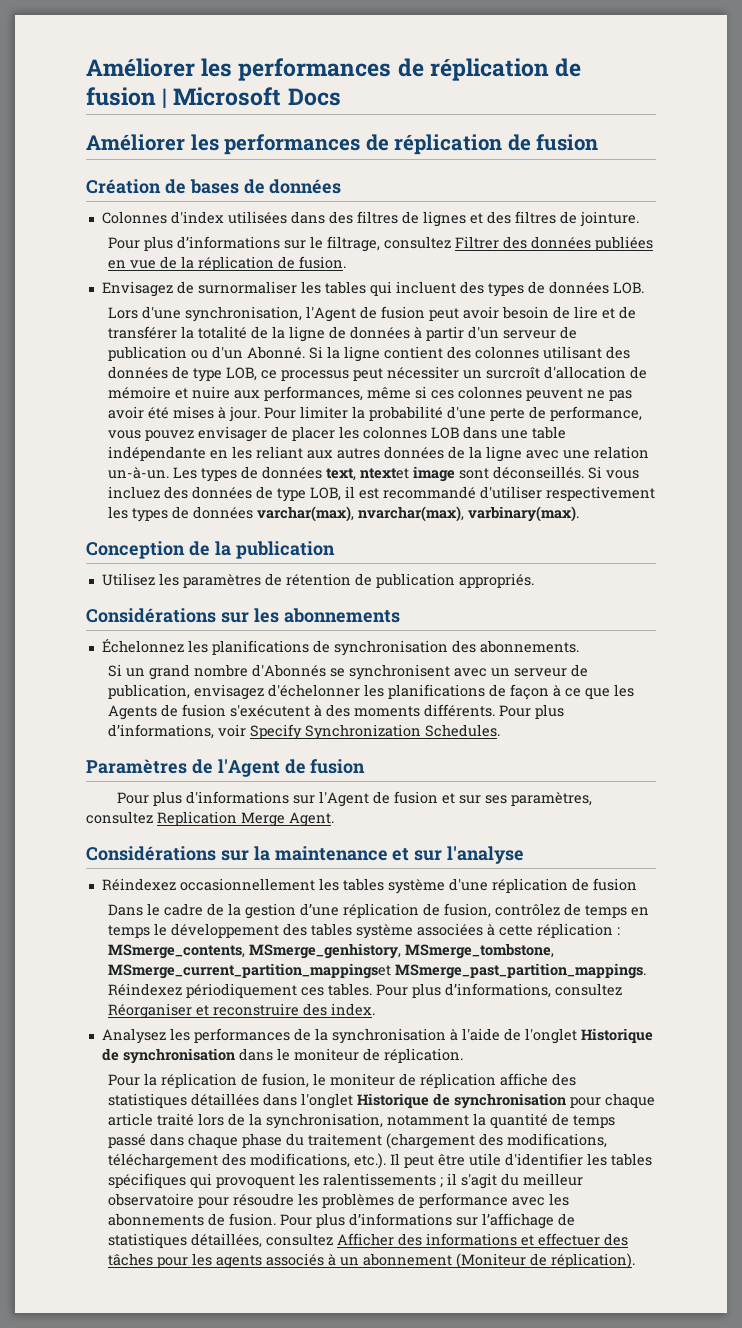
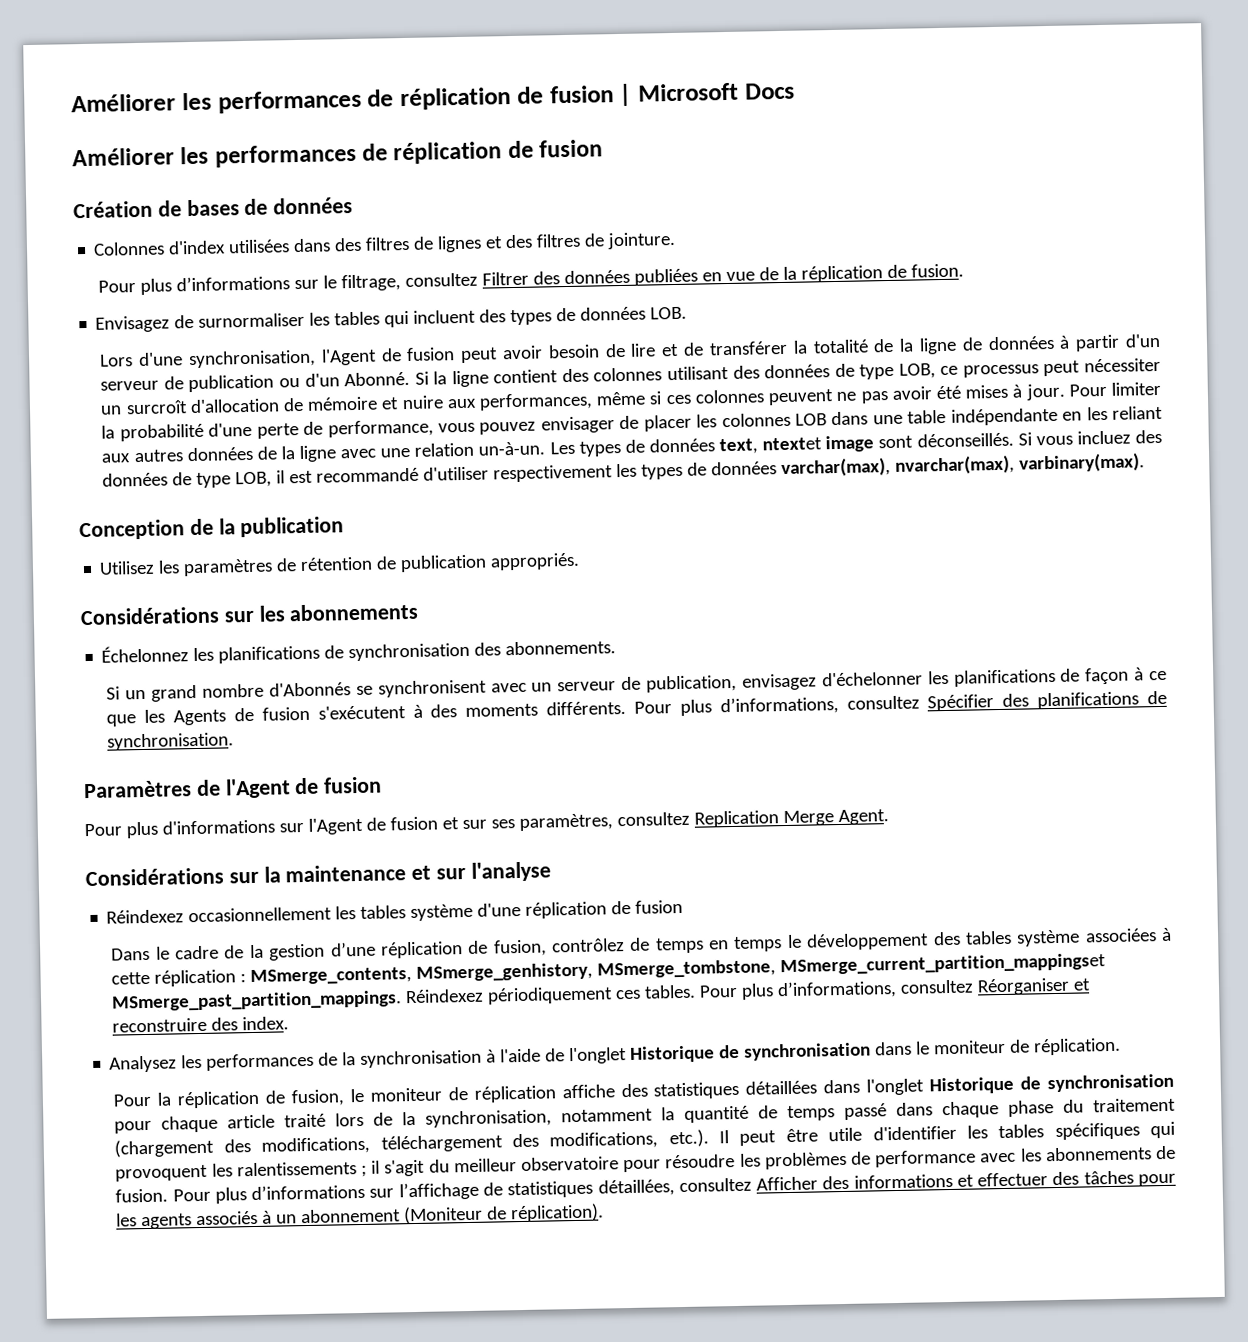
[218,724,501,740] voir Specify Synchronization Schedules. -> [846,690,1168,712] [107,732,235,751] consultez Spécifier des planifications de synchronisation.

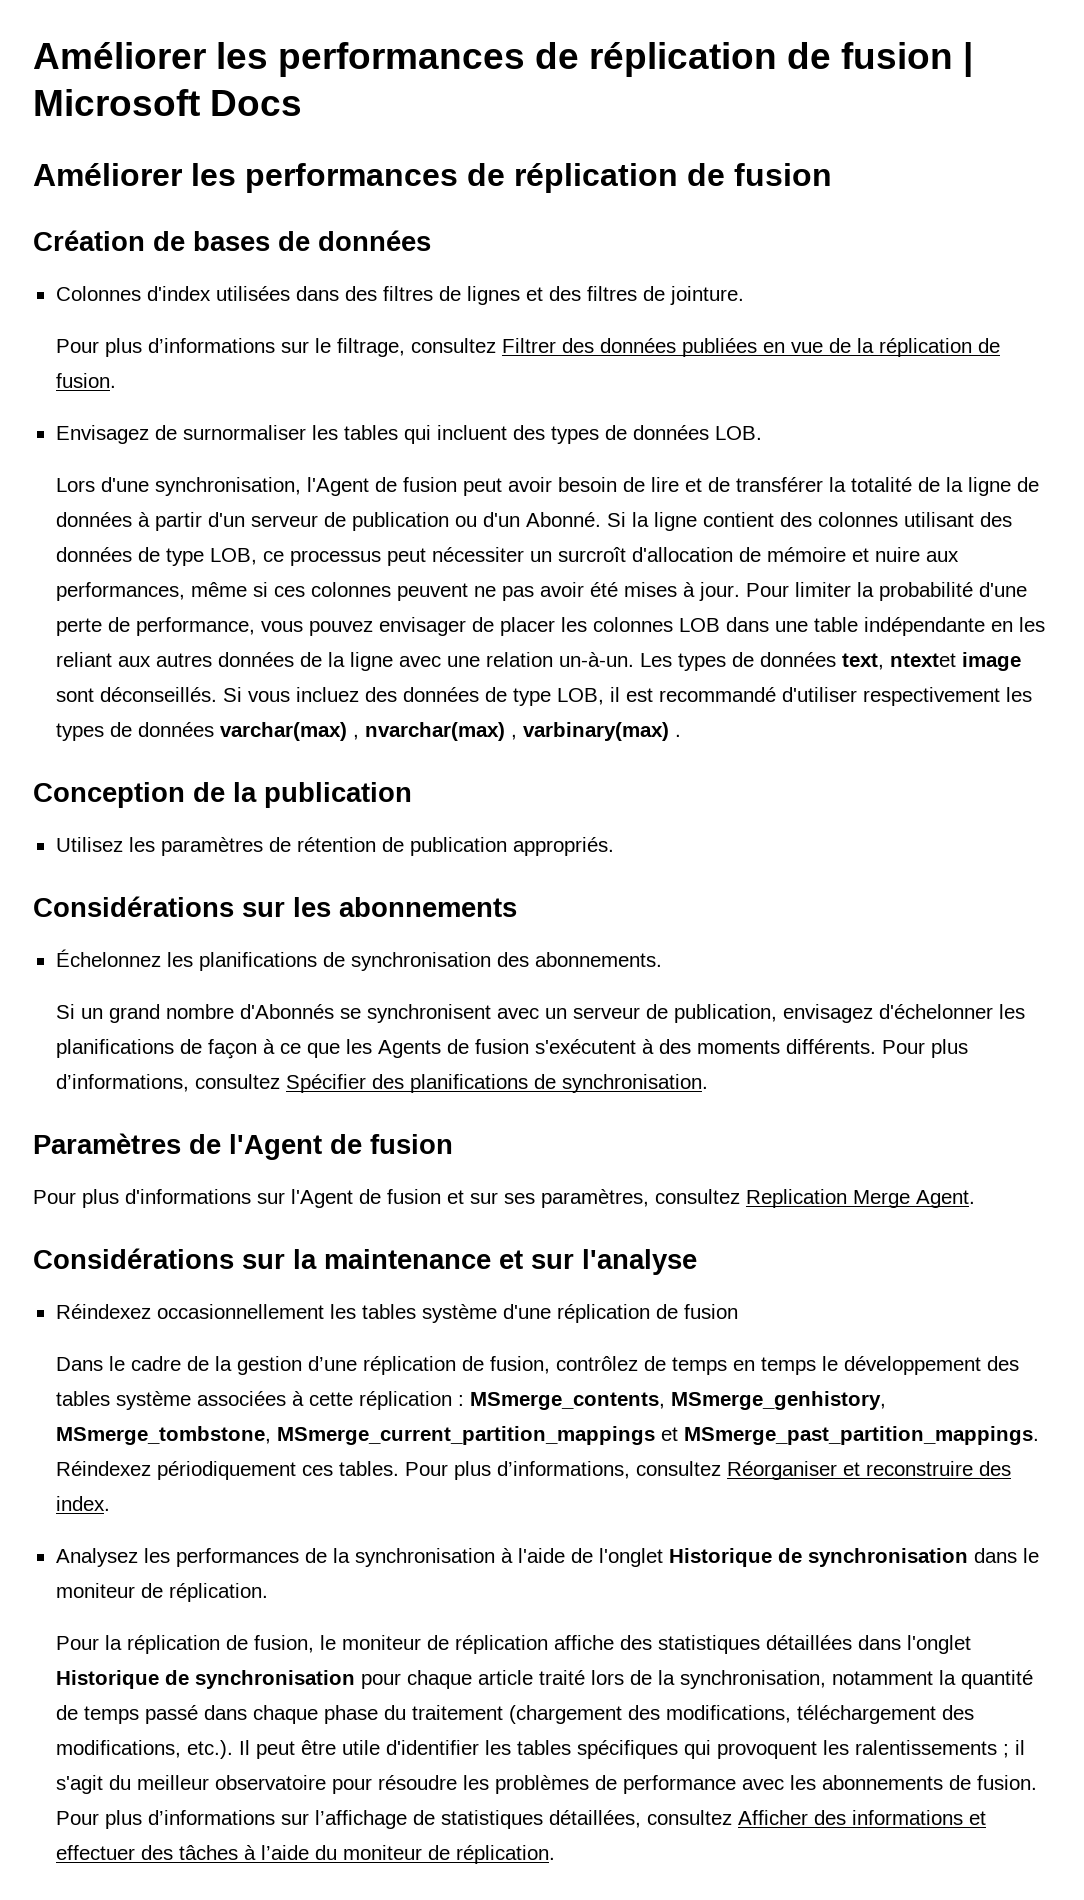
[781,452,1146,478] varchar(max), nvarchar(max), varbinary(max). -> [219,722,681,741] varchar(max) , nvarchar(max) , varbinary(max) .
[780,953,1107,976] MSmerge_current_partition_mappingset -> [276,1426,678,1445] MSmerge_current_partition_mappings et
[1138,1173,1176,1187] [116,1203,605,1230] pour les agents associés à un abonnement (Moniteur de réplication). -> [243,1845,555,1864] à l’aide du moniteur de réplication.

